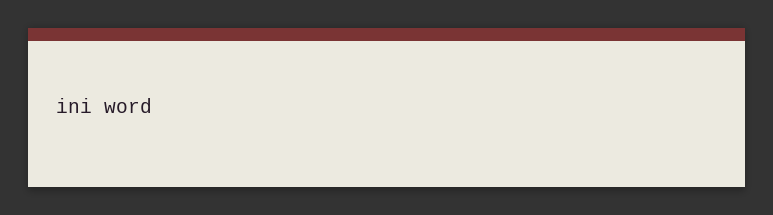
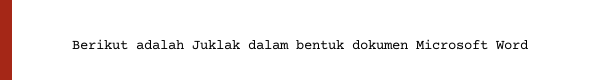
[56,98,152,113] ini word -> [72,39,528,50] Berikut adalah Juklak dalam bentuk dokumen Microsoft Word

